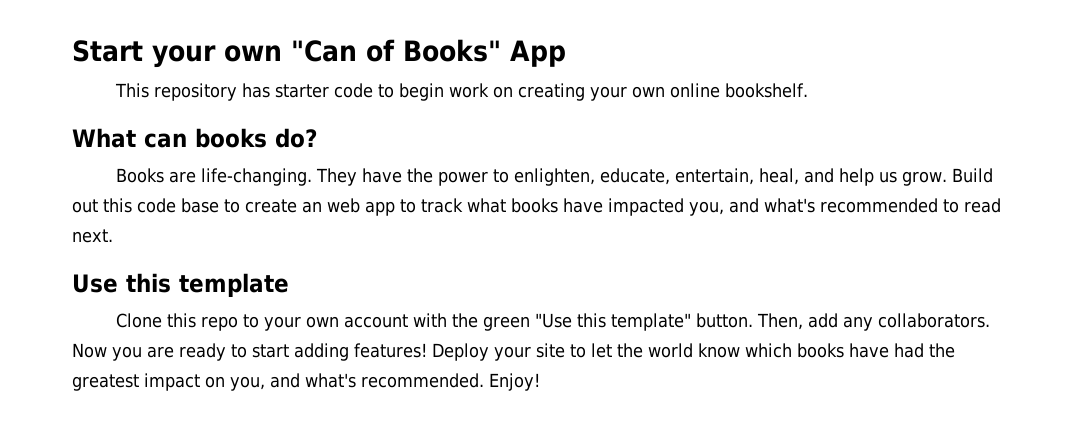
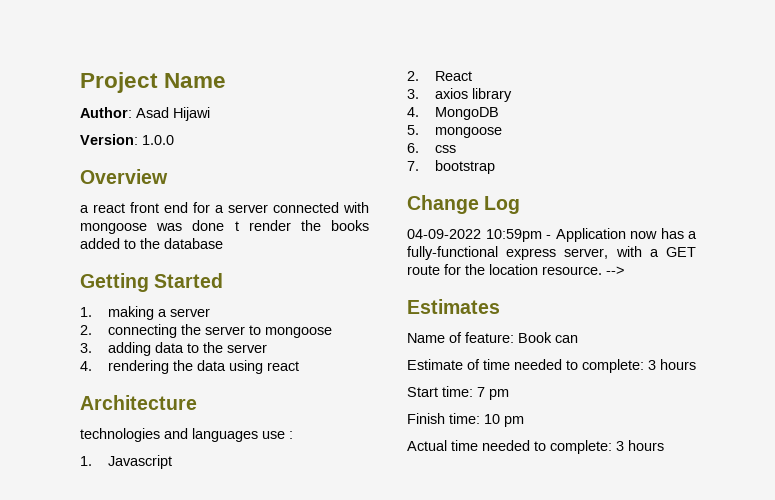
[72,39,566,68] [115,83,809,101] [72,128,318,148] [116,168,994,186] [72,198,1001,216] [72,229,113,243] [72,273,289,297] [116,313,991,331] [72,343,955,361] [72,373,540,391] Start your own "Can of Books" App // This repository has starter code to begin work on creating your own online bookshelf. // What can books do? // Books are life-changing. They have the power to enlighten, educate, entertain, heal, and help us grow. Build out this code base to create an web app to track what books have impacted you, and what's recommended to read next. // Use this template // Clone this repo to your own account with the green "Use this template" button. Then, add any collaborators. Now you are ready to start adding features! Deploy your site to let the world know which books have had the greatest impact on you, and what's recommended. Enjoy! -> [80,72,227,93] [80,107,210,121] [80,134,174,145] [80,169,168,184] [80,202,369,213] [80,220,369,234] [80,238,223,249] [80,273,224,292] [80,306,210,320] [80,324,332,338] [80,342,267,356] [80,360,299,374] [80,395,197,410] [80,428,293,442] [80,455,172,469] [407,71,472,81] [407,88,512,102] [407,107,499,120] [407,125,502,138] [407,143,456,153] [407,160,495,174] [407,195,521,214] [407,228,697,242] [407,246,696,260] [407,264,624,275] [407,299,500,314] [407,332,578,343] [407,359,696,373] [407,386,509,400] [407,413,524,427] [407,440,664,454] Project Name // Author: Asad Hijawi // Version: 1.0.0 // Overview // a react front end for a server connected with mongoose was done t render the books added to the database // Getting Started // 1. making a server // 2. connecting the server to mongoose // 3. adding data to the server // 4. rendering the data using react // Architecture // technologies and languages use : // 1. Javascript // 2. React // 3. axios library // 4. MongoDB // 5. mongoose // 6. css // 7. bootstrap // Change Log // 04-09-2022 10:59pm - Application now has a fully-functional express server, with a GET route for the location resource. --> // Estimates // Name of feature: Book can // Estimate of time needed to complete: 3 hours // Start time: 7 pm // Finish time: 10 pm // Actual time needed to complete: 3 hours

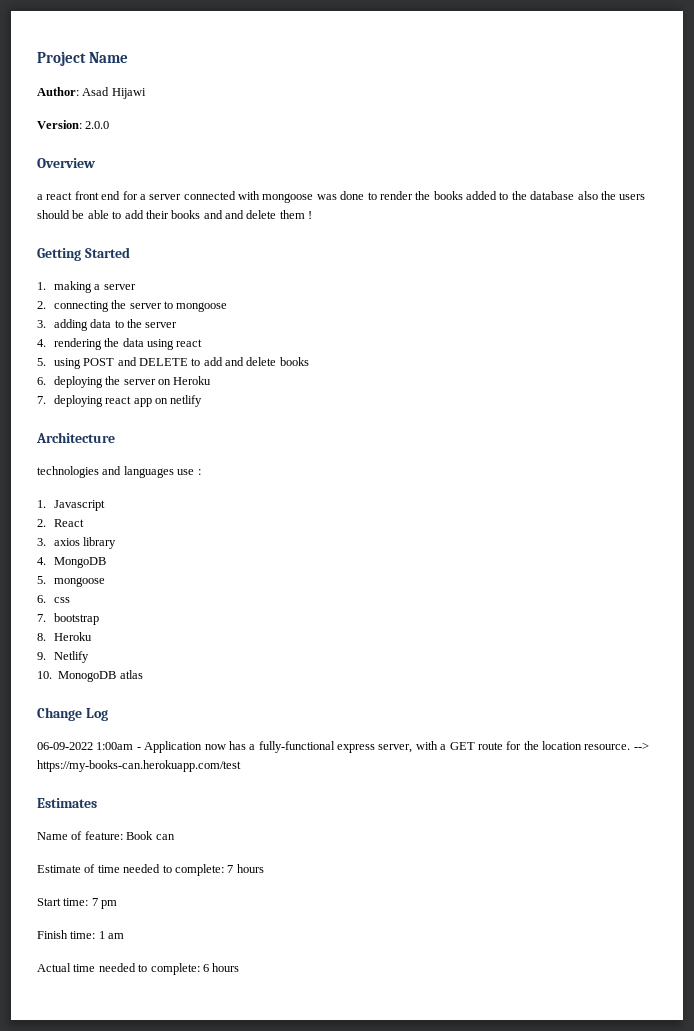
[142,135,174,145] 1.0.0 -> [85,121,110,129] 2.0.0
[234,221,239,231] t -> [367,192,377,200] to
(223, 243) none -> [577,191,646,200] [37,210,313,219] also the users should be able to add their books and and delete them !
(299, 366) none -> [37,357,309,369] [37,376,212,388] [37,395,203,407] // 5. using POST and DELETE to add and delete books // 6. deploying the server on Heroku // 7. deploying react app on netlify
(495, 167) none -> [37,632,92,641] [37,651,89,663] [37,670,143,682] // 8. Heroku // 9. Netlify // 10. MonogoDB atlas
[407,229,542,242] 04-09-2022 10:59pm -> [37,742,134,750] 06-09-2022 1:00am
(624, 270) none -> [37,760,241,772] https://my-books-can.herokuapp.com/test
[648,360,656,370] 3 -> [227,865,234,873] 7
[484,414,524,427] 10 pm -> [98,931,125,939] 1 am
[616,441,624,451] 3 -> [202,964,209,972] 6

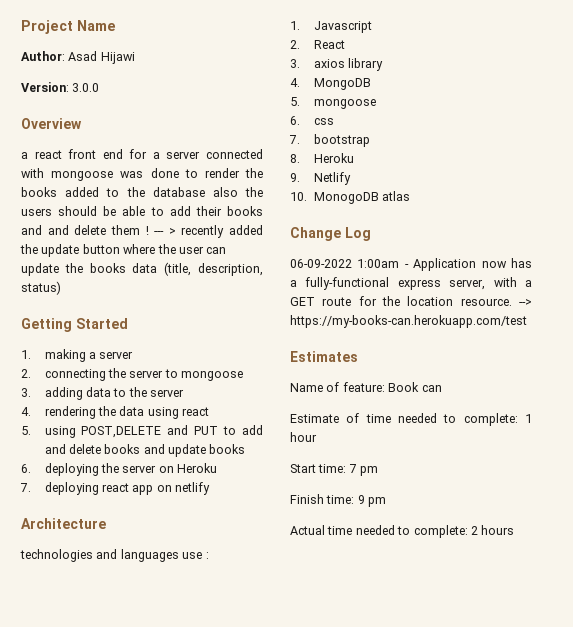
[85,121,110,129] 2.0.0 -> [72,83,100,92] 3.0.0
(313, 215) none -> [154,225,263,238] [20,244,227,257] [21,262,263,276] [21,281,61,295] --- > recently added the update button where the user can update the books data (title, description, status)
[83,357,188,366] POST and DELETE -> [81,425,219,438] POST,DELETE and PUT
(309, 361) none -> [143,444,246,457] and update books
[227,864,264,873] 7 hours -> [525,414,532,423] [290,432,317,442] 1 hour
[98,931,125,939] 1 am -> [357,495,387,507] 9 pm
[202,964,209,972] 6 -> [470,526,478,535] 2

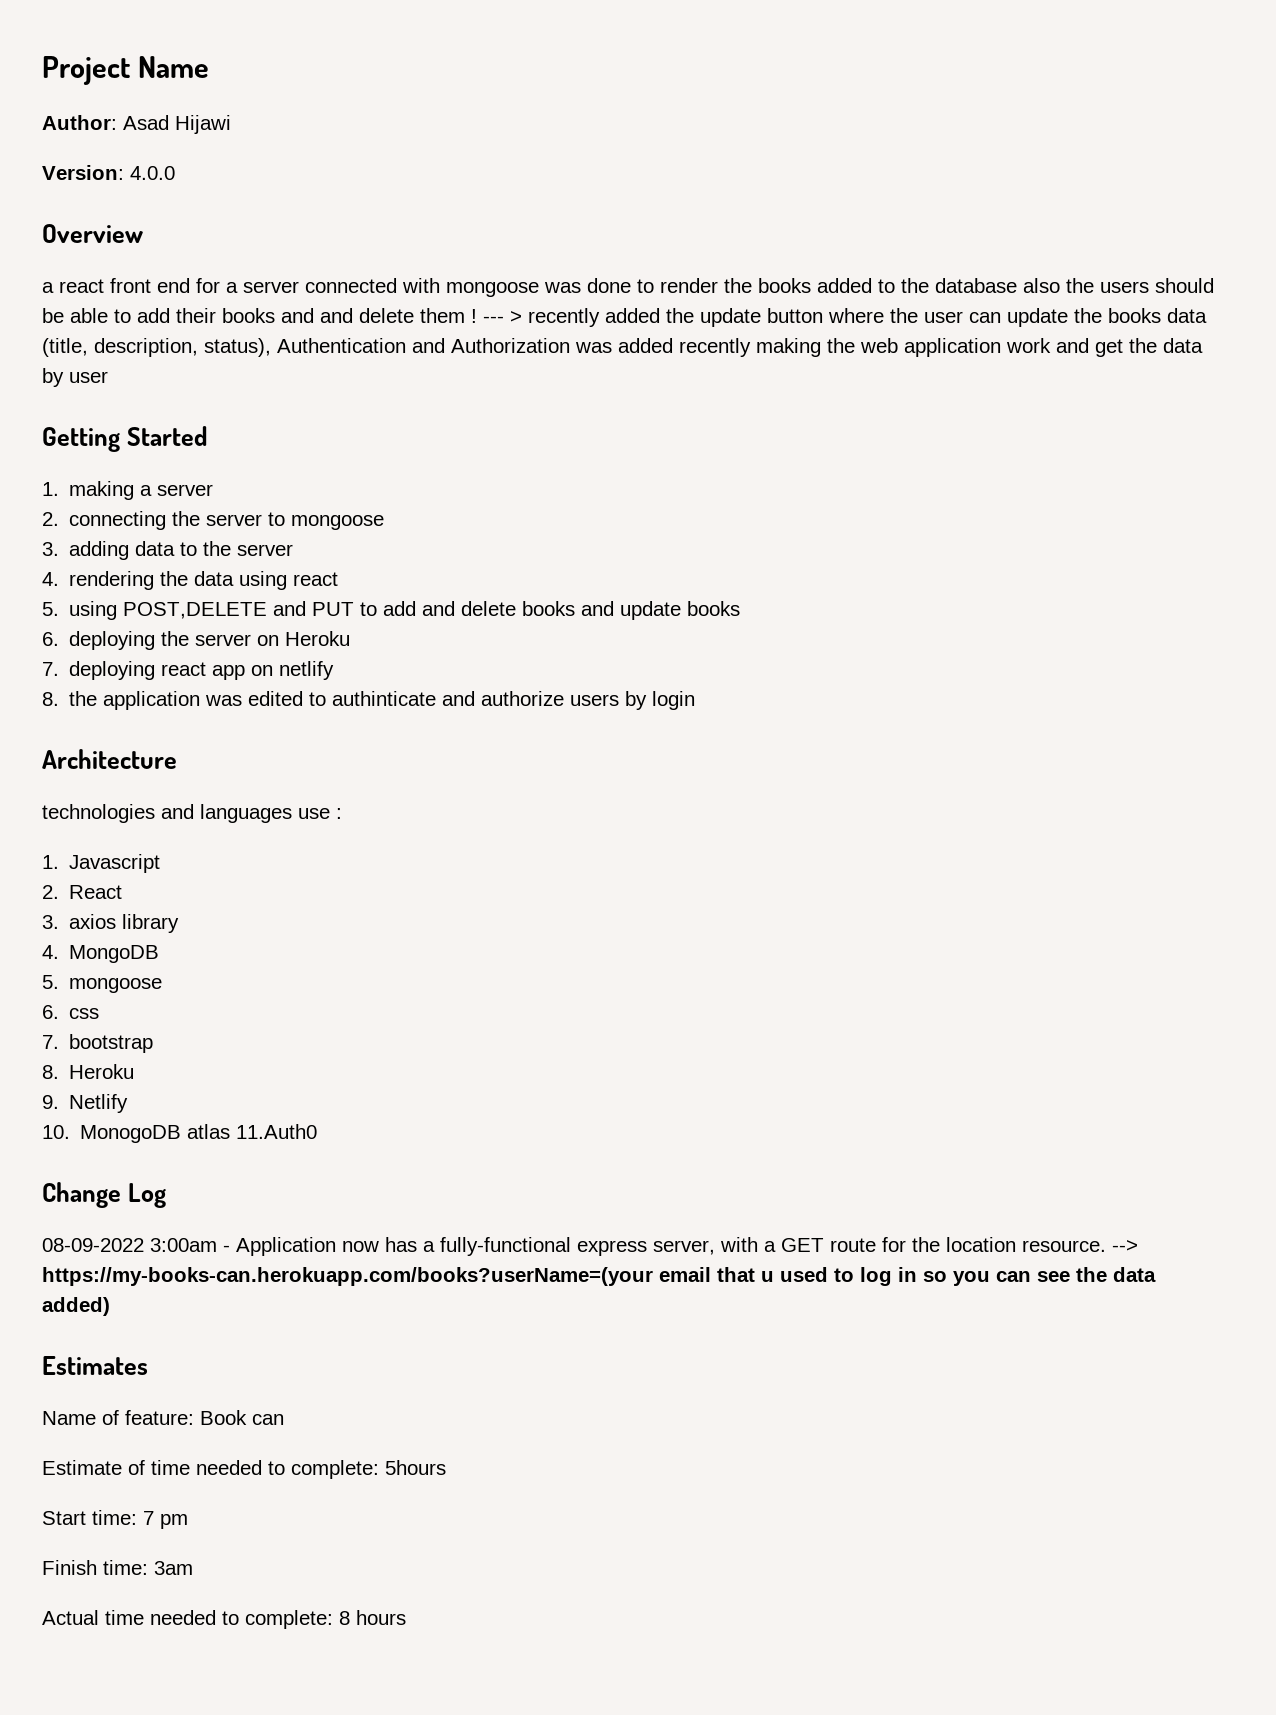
[72,83,100,92] 3.0.0 -> [130,166,175,180] 4.0.0
[21,281,61,295] status) -> [204,338,1203,357] [42,368,108,387] status), Authentication and Authorization was added recently making the web application work and get the data by user
(211, 488) none -> [42,691,696,710] // 8. the application was edited to authinticate and authorize users by login
(410, 196) none -> [236,1124,318,1139] 11.Auth0
[290,259,400,268] 06-09-2022 1:00am -> [42,1238,217,1252] 08-09-2022 3:00am
[290,315,527,328] https://my-books-can.herokuapp.com/test -> [42,1267,1156,1286] [42,1297,110,1316] https://my-books-can.herokuapp.com/books?userName=(your email that u used to log in so you can see the data added)
[525,414,532,423] [290,432,317,442] 1 hour -> [385,1460,446,1475] 5hours
[357,495,387,507] 9 pm -> [154,1561,193,1575] 3am
[470,526,478,535] 2 -> [339,1611,350,1625] 8

